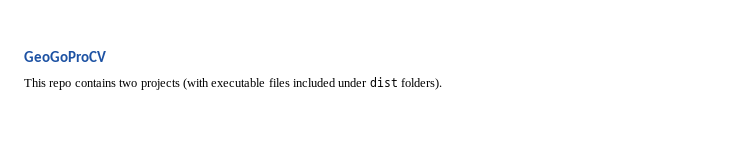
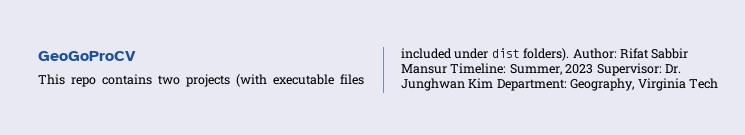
(443, 84) none -> [572,48,689,59] [401,63,681,76] [401,78,718,91] Author: Rifat Sabbir Mansur Timeline: Summer, 2023 Supervisor: Dr. Junghwan Kim Department: Geography, Virginia Tech

